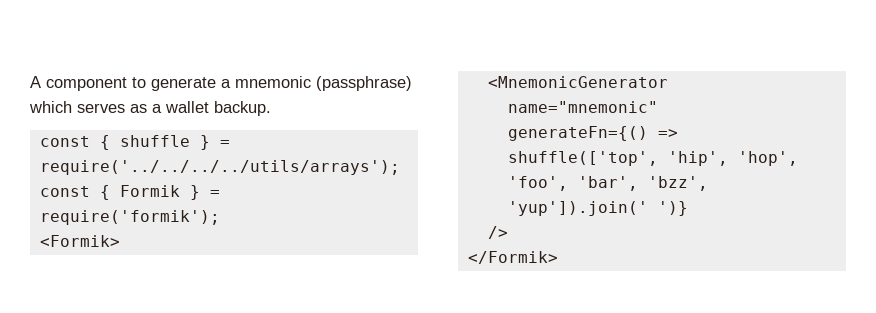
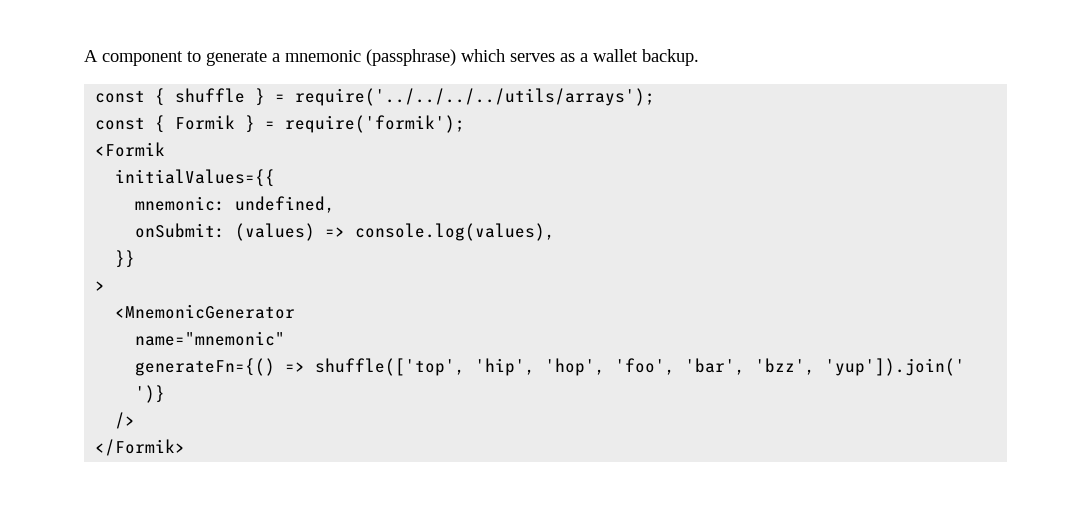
[39,235,120,247] <Formik> -> [95,142,166,157] [115,169,276,187] [135,196,336,213] [135,223,556,241] [115,250,136,268] [95,281,106,291] <Formik // initialValues={{ // mnemonic: undefined, // onSubmit: (values) => console.log(values), // }} // >

